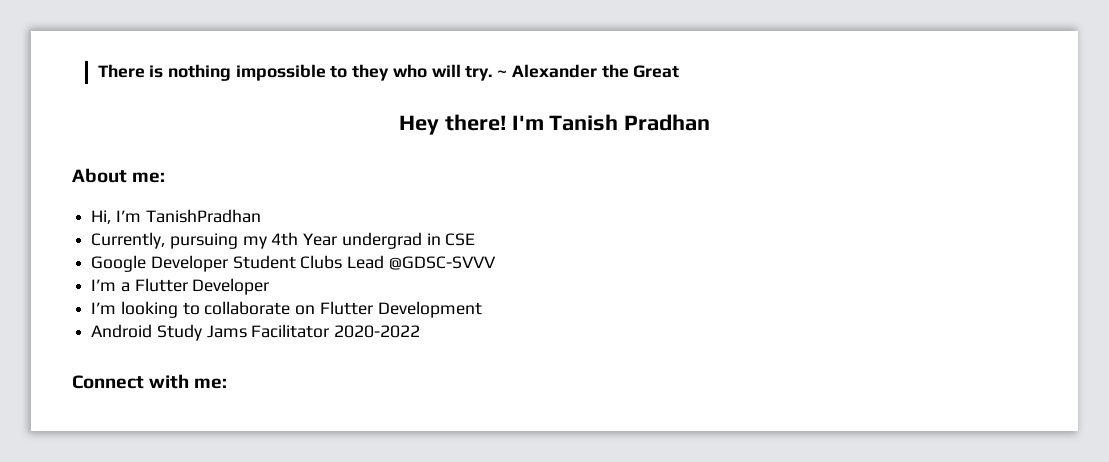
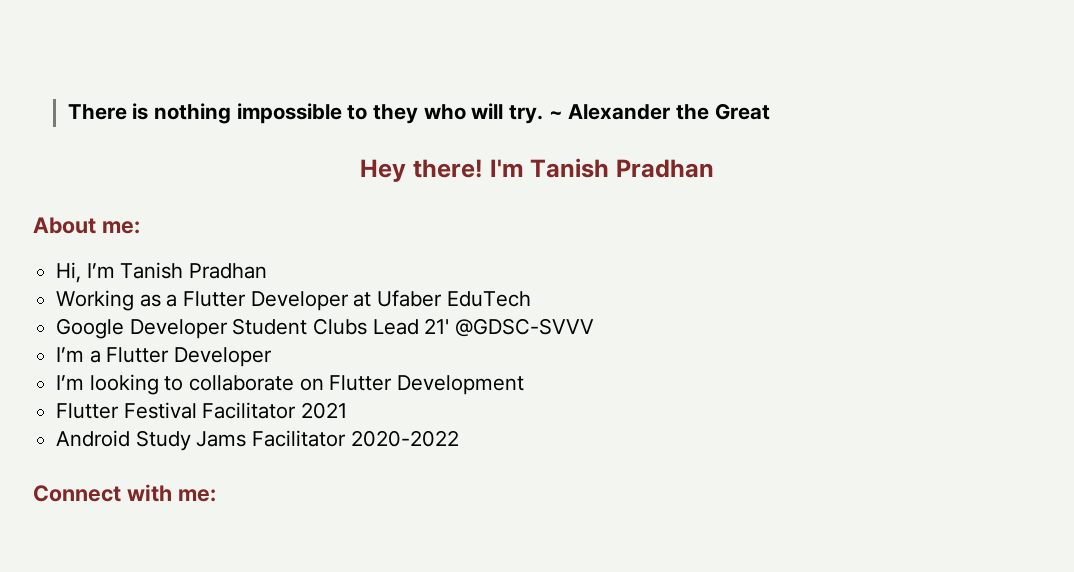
[145,209,261,223] [91,232,476,249] TanishPradhan // Currently, pursuing my 4th Year undergrad in CSE -> [120,262,268,279] [56,290,531,311] Tanish Pradhan // Working as a Flutter Developer at Ufaber EduTech
(385, 262) none -> [424,318,450,334] 21'
(482, 309) none -> [56,402,348,419] // Flutter Festival Facilitator 2021

